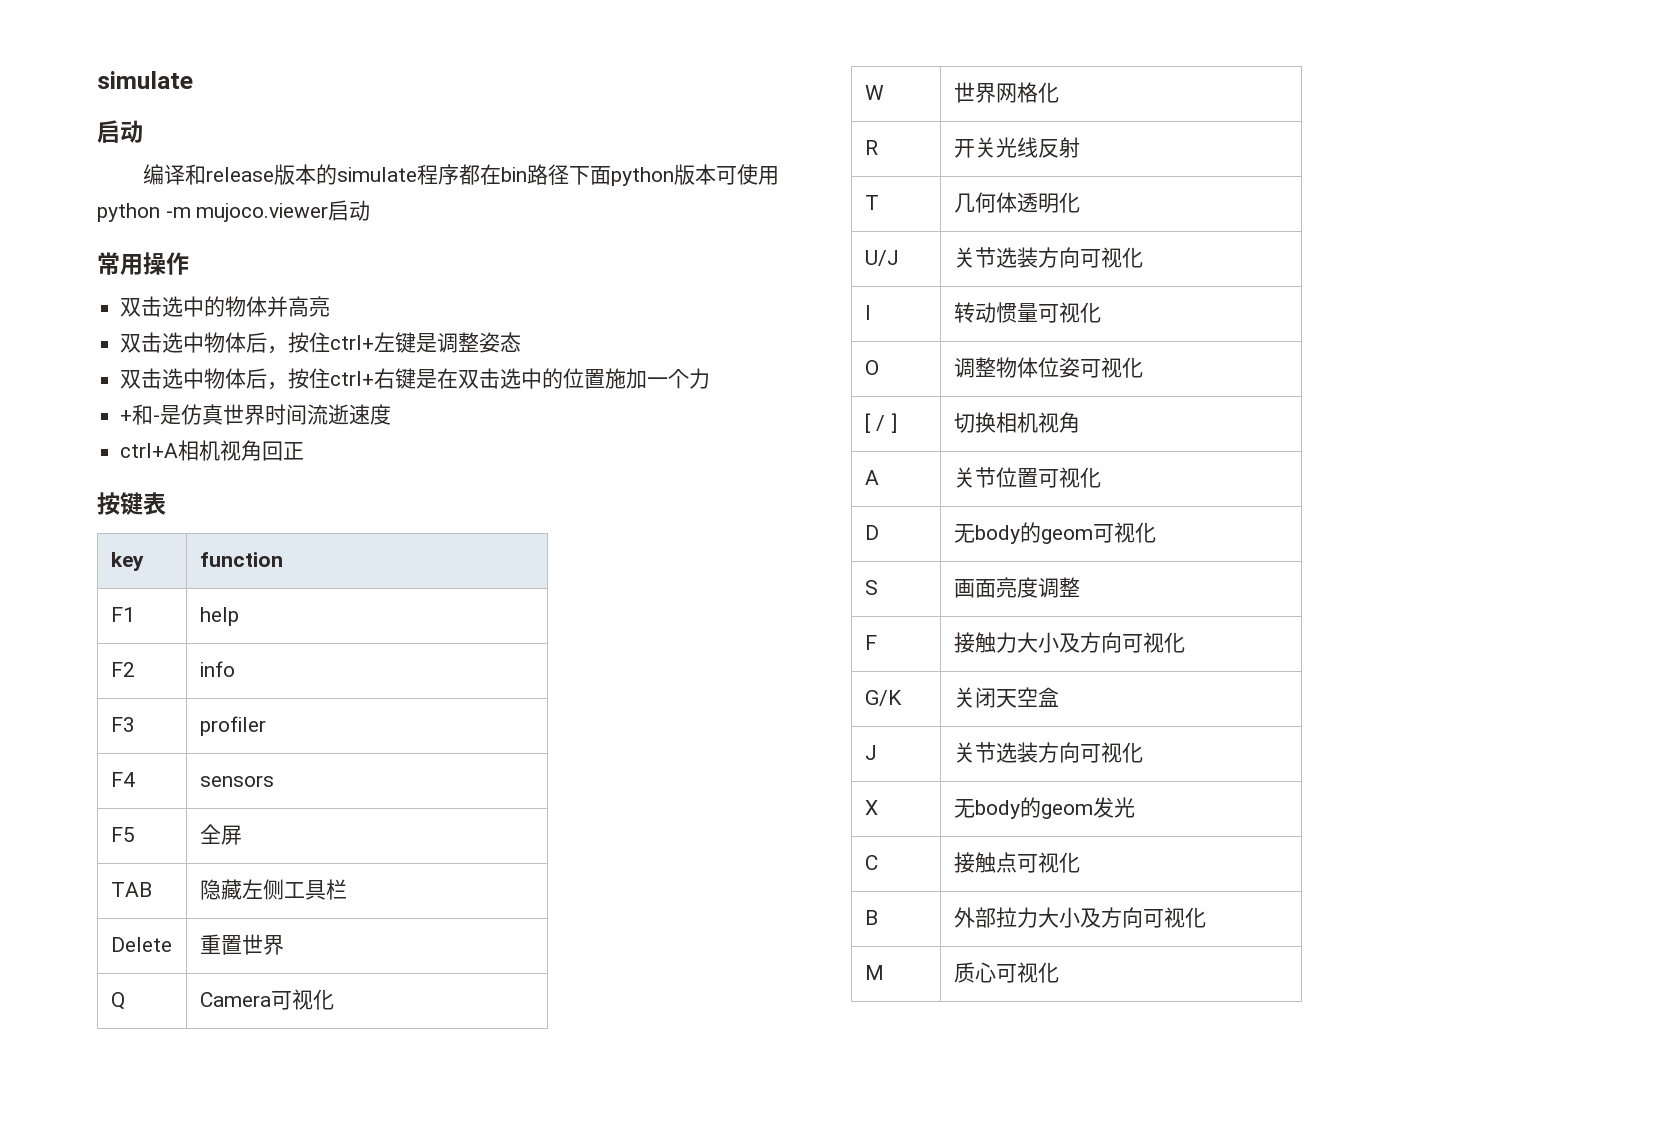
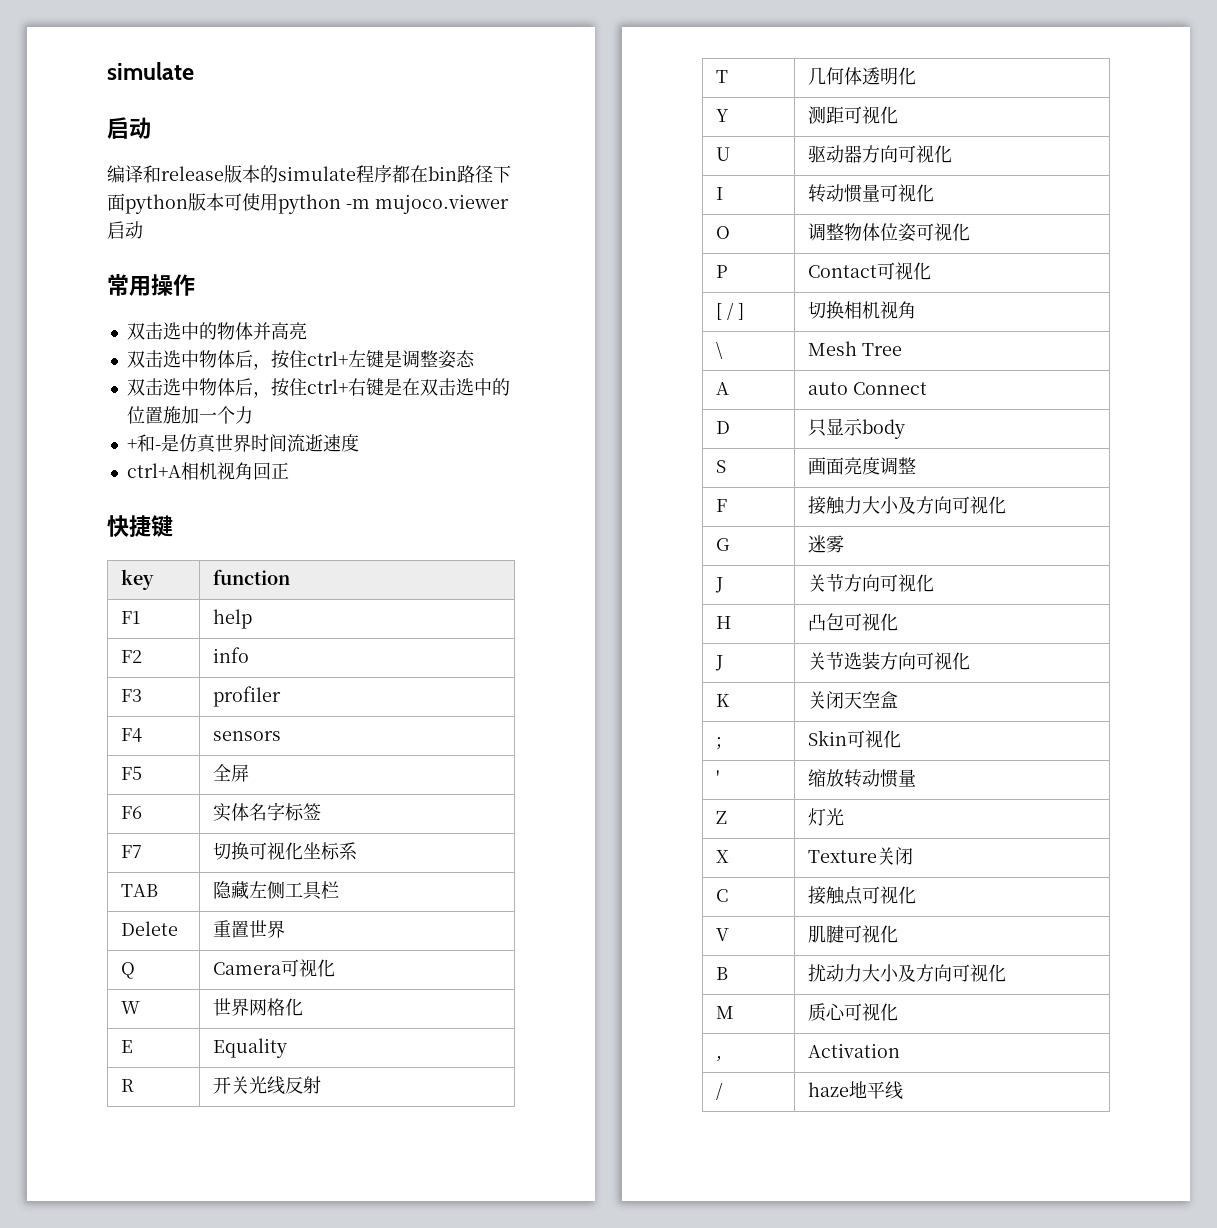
[97,492,166,515] 按键表 -> [107,515,173,537] 快捷键
(242, 835) none -> [120,806,142,819] [212,802,321,822] [120,845,142,858] [212,842,357,860] // F6 | 实体名字标签 // F7 | 切换可视化坐标系
(1059, 92) none -> [120,1040,133,1053] [212,1038,287,1058] // E | Equality
[864,250,899,266] [953,247,1038,268] U/J | 关节选装 -> [715,109,729,122] [807,106,898,124] [715,147,730,161] [807,145,862,163] Y | 测距可视化 // U | 驱动器
(1143, 367) none -> [715,265,728,278] [807,262,931,280] // P | Contact可视化
[864,470,879,485] [953,467,1101,488] A | 关节位置可视化 -> [715,341,723,359] [807,341,902,356] [715,382,729,395] [807,382,927,395] \ | Mesh Tree // A | auto Connect
[953,522,1156,544] 无body的geom可视化 -> [807,418,905,439] 只显示body
[864,690,902,706] [953,687,1059,708] G/K | 关闭天空盒 -> [715,538,730,551] [807,535,844,553] [714,577,723,593] [807,574,934,592] [715,616,731,629] [807,613,898,631] G | 迷雾 // J | 关节方向可视化 // H | 凸包可视化
[864,800,878,815] [953,797,1135,819] X | 无body的geom发光 -> [715,694,730,707] [807,691,898,709] [715,737,722,750] [807,730,901,748] [715,770,720,785] [807,769,916,788] [715,811,727,824] [807,808,844,826] [715,850,729,863] [807,847,913,865] K | 关闭天空盒 // ; | Skin可视化 // ' | 缩放转动惯量 // Z | 灯光 // X | Texture关闭
(1080, 862) none -> [715,928,729,941] [807,925,898,943] // V | 肌腱可视化
[953,907,1017,928] 外部拉 -> [807,964,844,982] 扰动
(1059, 972) none -> [715,1056,722,1062] [807,1043,900,1058] [715,1082,723,1100] [807,1081,903,1100] // , | Activation // / | haze地平线

